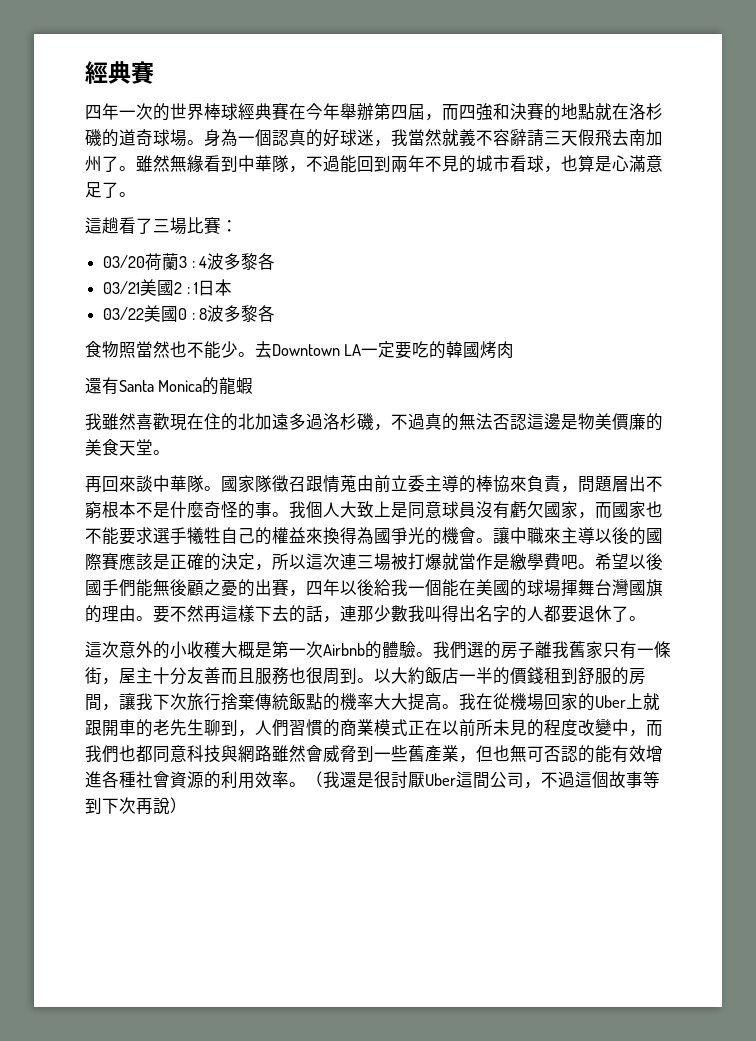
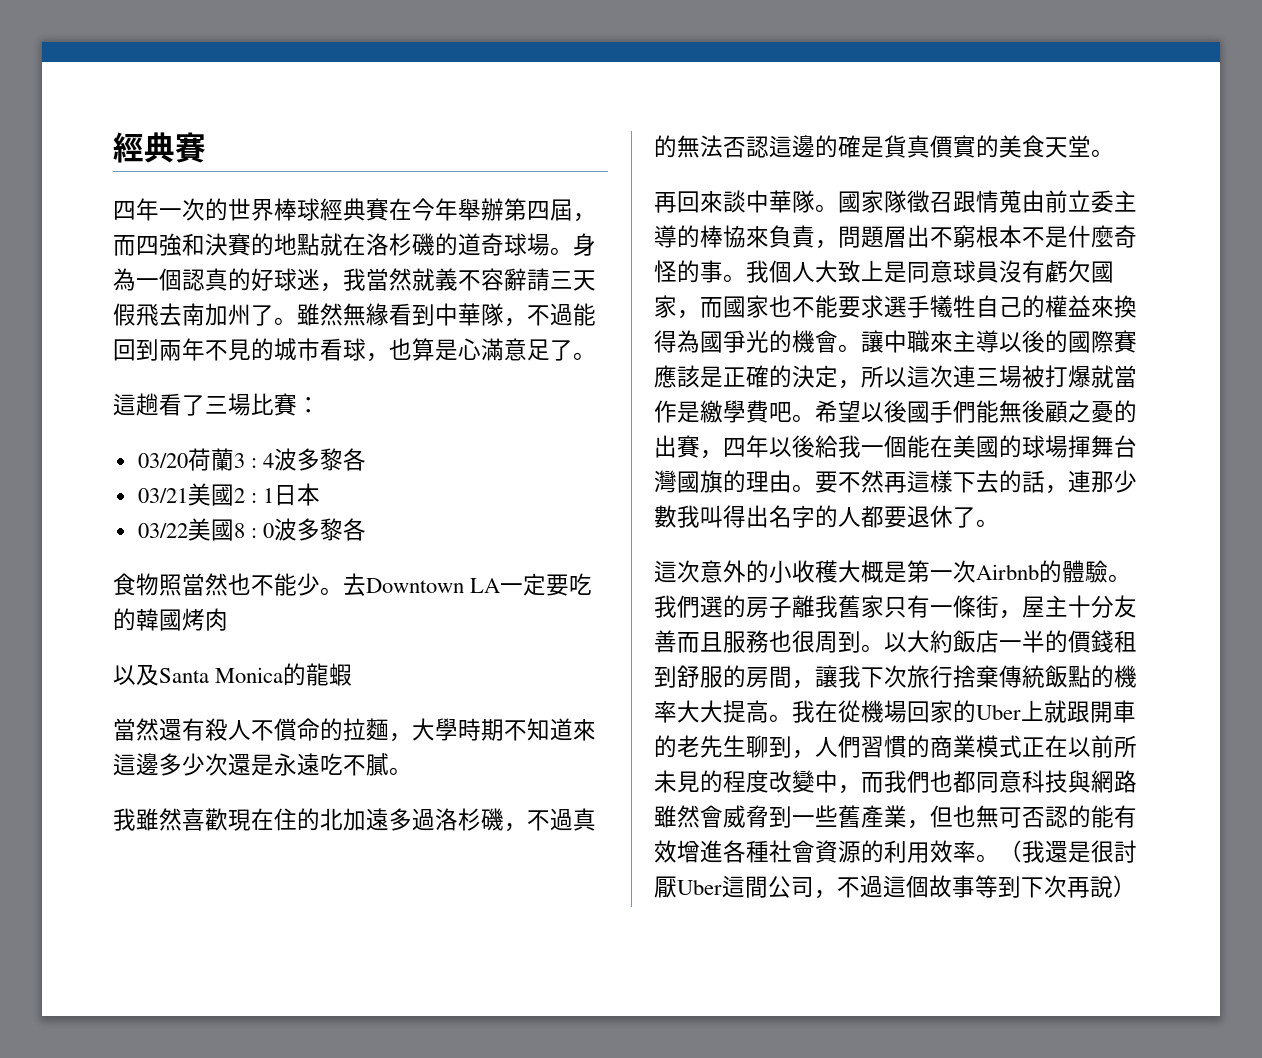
[178,308,208,320] 0 : 8 -> [233,523,274,538] 8 : 0
[85,377,119,395] 還有 -> [113,664,159,686] 以及
(254, 385) none -> [113,718,596,742] [113,753,412,776] // 當然還有殺人不償命的拉麵，大學時期不知道來這邊多少次還是永遠吃不膩。
[561,413,646,430] 是物美價廉 -> [815,135,976,158] 的確是貨真價實

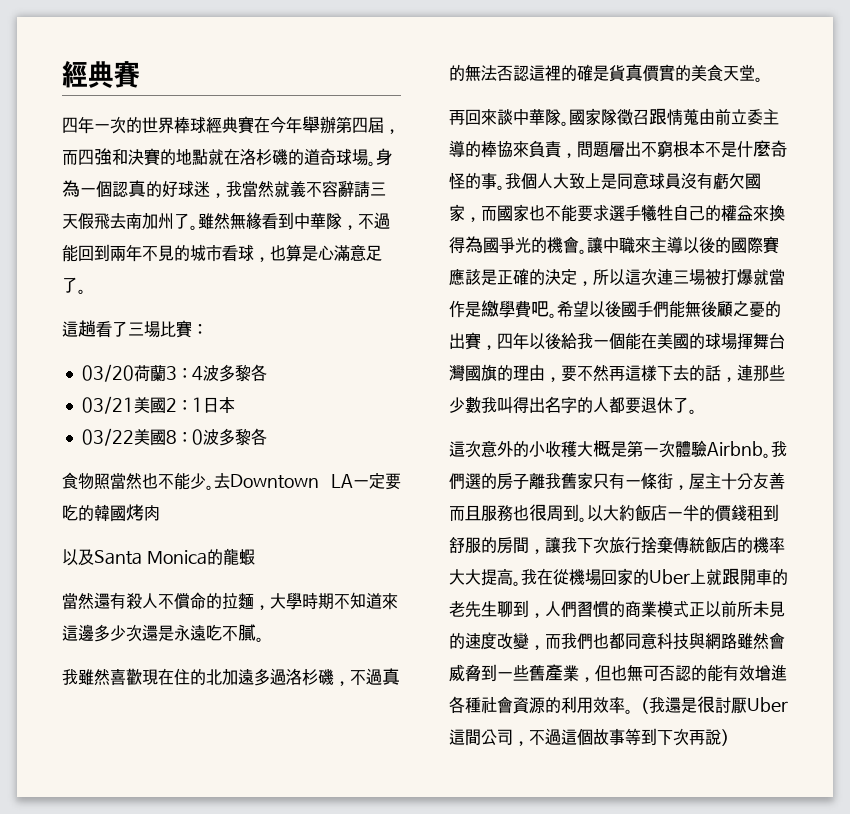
[792,135,815,158] 邊 -> [545,65,561,81] 裡
[792,484,815,492] 。 -> [545,377,561,382] ，
(1114, 482) none -> [769,365,785,381] 些
[976,560,1108,583] Airbnb的體驗 -> [675,440,763,458] 體驗Airbnb
[1068,665,1091,688] 點 -> [721,536,737,553] 店
[1045,735,1068,758] 在 -> (705, 609) none
[723,770,838,793] 程度改變中 -> [465,632,529,650] 速度改變

